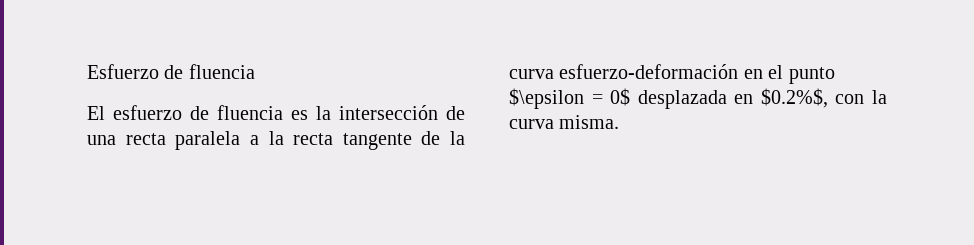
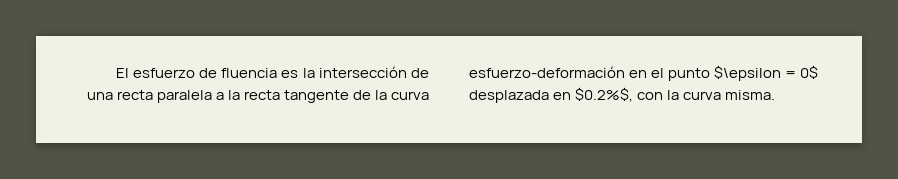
[87,64,255,79] Esfuerzo de fluencia // -> (116, 73) none

